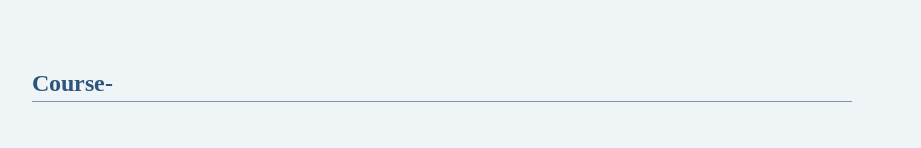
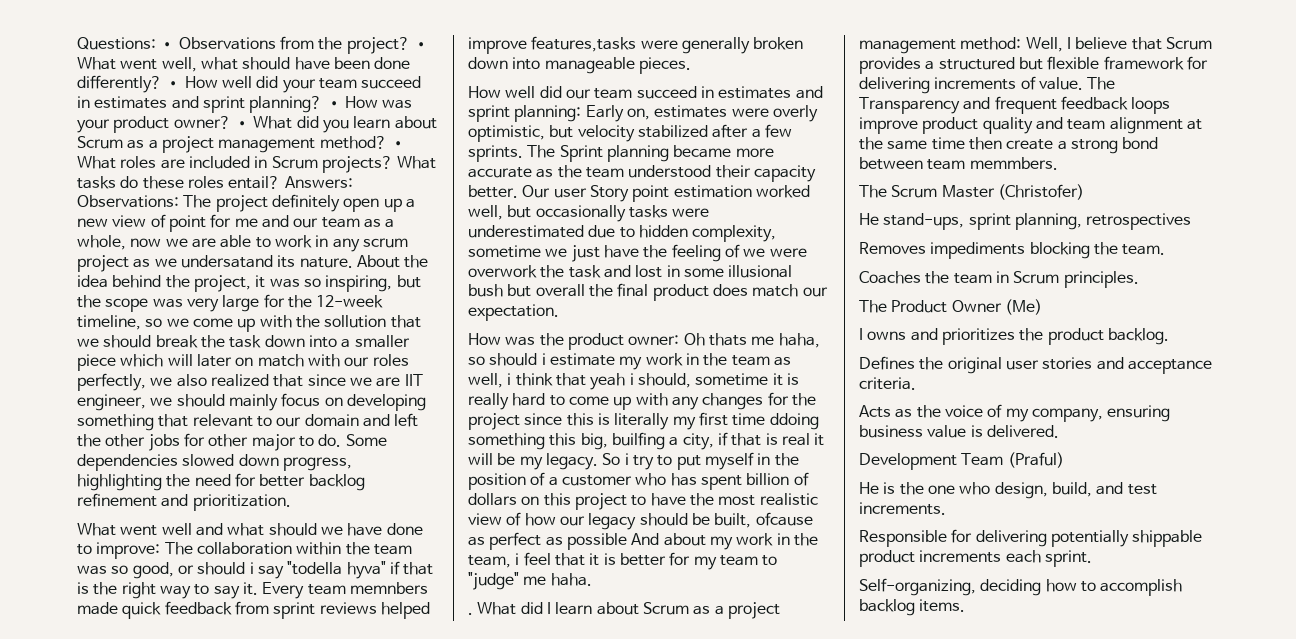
[32,76,113,91] Course- -> [77,36,428,54] [77,57,411,72] [77,75,422,93] [77,96,413,113] [77,116,437,133] [77,136,405,153] [77,156,437,173] [77,176,353,189] [77,194,415,212] [77,214,395,232] [77,235,408,252] [77,255,429,272] [77,275,421,292] [77,294,384,312] [77,315,421,332] [77,335,410,348] [77,354,409,371] [77,373,423,391] [77,393,426,411] [77,413,419,431] [77,433,387,451] [77,454,352,471] [77,473,365,491] [77,493,291,511] [77,523,423,536] [77,542,412,559] [77,561,434,579] [77,582,428,599] [77,601,430,619] [468,36,804,54] [468,57,691,74] [468,86,823,99] [468,105,818,122] [468,124,792,142] [468,145,774,162] [468,165,816,182] [468,185,810,202] [468,205,710,222] [468,225,777,242] [468,244,807,262] [468,265,793,278] [468,283,828,301] [468,304,559,321] [468,333,820,350] [468,353,791,370] [468,373,799,390] [468,392,816,410] [468,412,819,430] [468,432,825,450] [468,452,799,470] [468,472,809,490] [468,493,818,510] [468,512,813,530] [468,532,818,550] [468,552,778,570] [468,572,592,590] [468,602,780,619] [859,37,1212,54] [859,56,1208,74] [859,76,1116,94] [859,96,1171,114] [859,117,1202,134] [859,137,1159,154] [859,157,1058,170] [859,184,1084,200] [859,213,1192,230] [859,242,1166,259] [859,271,1139,288] [859,299,1042,315] [859,328,1169,345] [859,356,1212,374] [859,377,916,390] [859,404,1171,422] [859,425,1059,438] [859,452,1064,470] [859,482,1157,499] [859,502,946,515] [859,529,1203,547] [859,550,1092,567] [859,578,1183,596] [859,599,966,616] Questions: • Observations from the project? • What went well, what should have been done differently? • How well did your team succeed in estimates and sprint planning? • How was your product owner? • What did you learn about Scrum as a project management method? • What roles are included in Scrum projects? What tasks do these roles entail? Answers: Observations: The project definitely open up a new view of point for me and our team as a whole, now we are able to work in any scrum project as we undersatand its nature. About the idea behind the project, it was so inspiring, but the scope was very large for the 12-week timeline, so we come up with the sollution that we should break the task down into a smaller piece which will later on match with our roles perfectly, we also realized that since we are IIT engineer, we should mainly focus on developing something that relevant to our domain and left the other jobs for other major to do. Some dependencies slowed down progress, highlighting the need for better backlog refinement and prioritization. // What went well and what should we have done to improve: The collaboration within the team was so good, or should i say "todella hyva" if that is the right way to say it. Every team memnbers made quick feedback from sprint reviews helped improve features,tasks were generally broken down into manageable pieces. // How well did our team succeed in estimates and sprint planning: Early on, estimates were overly optimistic, but velocity stabilized after a few sprints. The Sprint planning became more accurate as the team understood their capacity better. Our user Story point estimation worked well, but occasionally tasks were underestimated due to hidden complexity, sometime we just have the feeling of we were overwork the task and lost in some illusional bush but overall the final product does match our expectation. // How was the product owner: Oh thats me haha, so should i estimate my work in the team as well, i think that yeah i should, sometime it is really hard to come up with any changes for the project since this is literally my first time ddoing something this big, builfing a city, if that is real it will be my legacy. So i try to put myself in the position of a customer who has spent billion of dollars on this project to have the most realistic view of how our legacy should be built, ofcause as perfect as possible And about my work in the team, i feel that it is better for my team to "judge" me haha. // . What did I learn about Scrum as a project management method: Well, I believe that Scrum provides a structured but flexible framework for delivering increments of value. The Transparency and frequent feedback loops improve product quality and team alignment at the same time then create a strong bond between team memmbers. // The Scrum Master (Christofer) // He stand-ups, sprint planning, retrospectives // Removes impediments blocking the team. // Coaches the team in Scrum principles. // The Product Owner (Me) // I owns and prioritizes the product backlog. // Defines the original user stories and acceptance criteria. // Acts as the voice of my company, ensuring business value is delivered. // Development Team (Praful) // He is the one who design, build, and test increments. // Responsible for delivering potentially shippable product increments each sprint. // Self-organizing, deciding how to accomplish backlog items.

